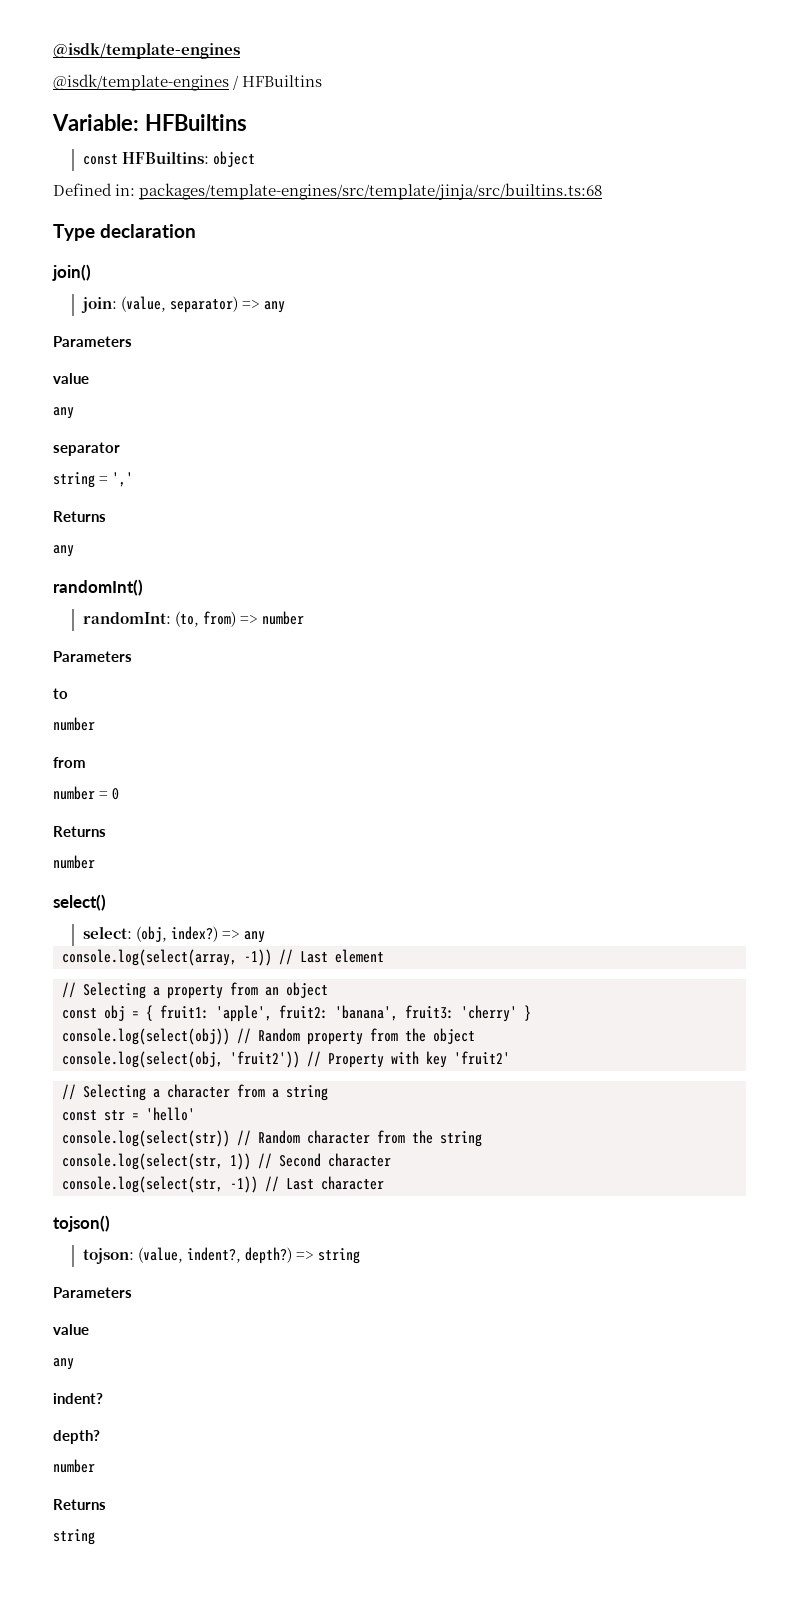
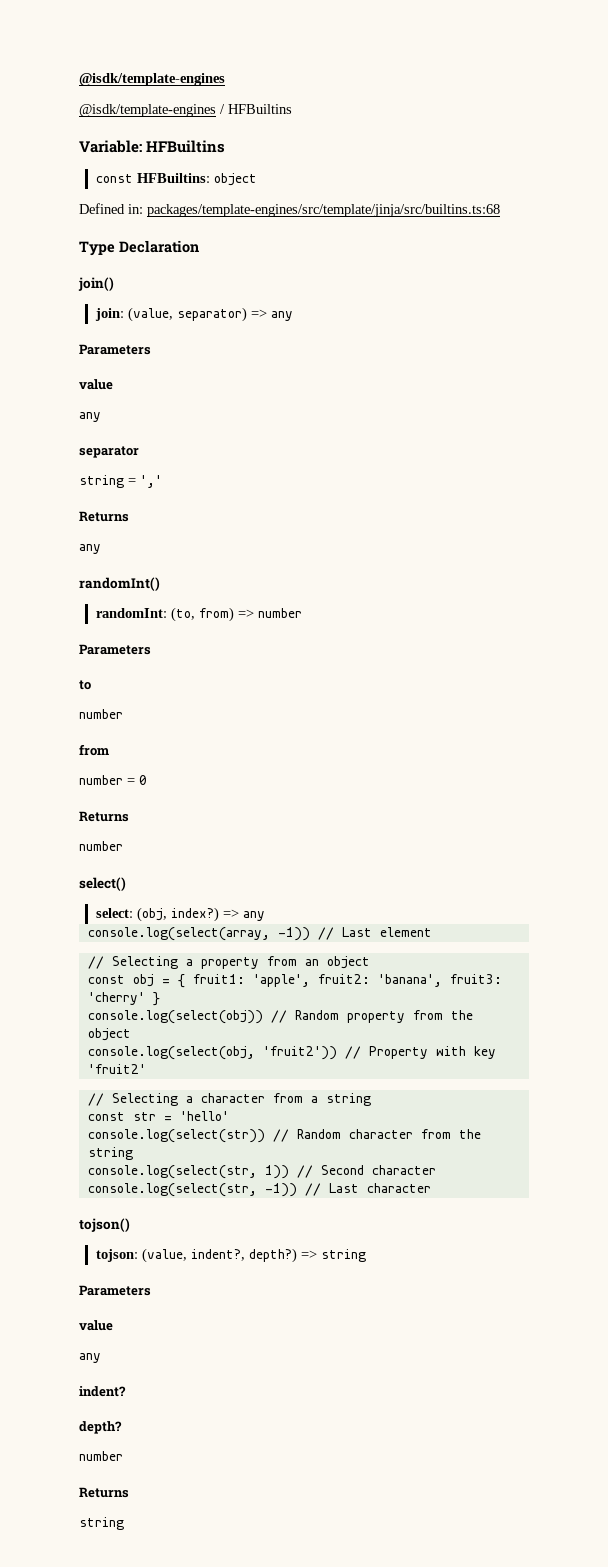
[100,224,197,238] declaration -> [119,240,199,253] Declaration

